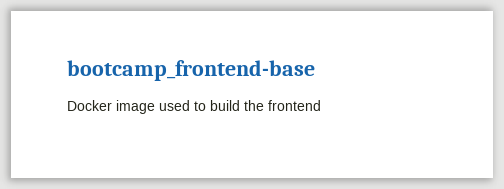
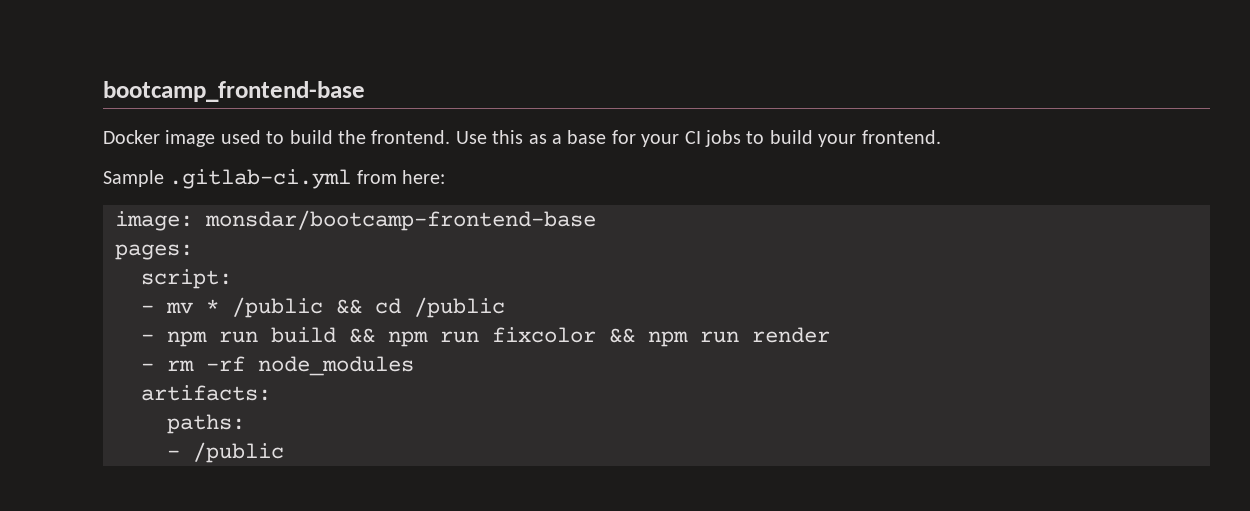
[268,100,321,111] frontend -> [371,130,941,147] [103,169,446,189] [115,210,596,231] [115,244,193,260] [141,269,232,289] [141,297,505,318] [141,327,830,347] [141,356,414,376] [141,385,271,401] [167,414,245,434] [167,442,284,463] frontend. Use this as a base for your CI jobs to build your frontend. // Sample .gitlab-ci.yml from here: // image: monsdar/bootcamp-frontend-base // pages: // script: // - mv * /public && cd /public // - npm run build && npm run fixcolor && npm run render // - rm -rf node_modules // artifacts: // paths: // - /public

